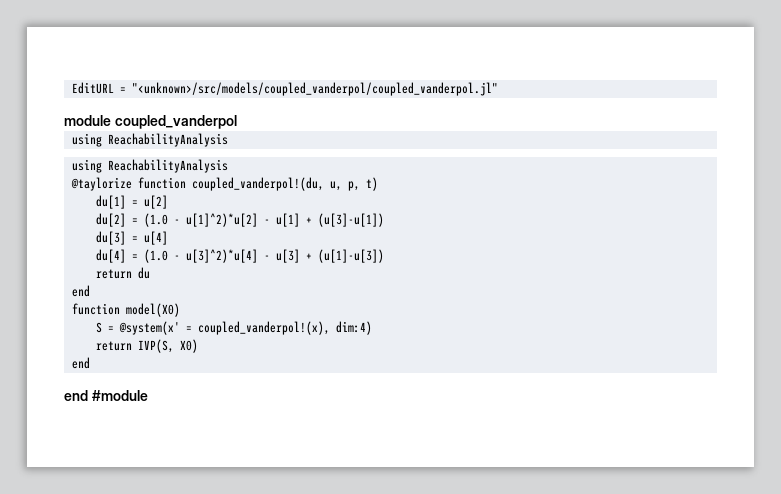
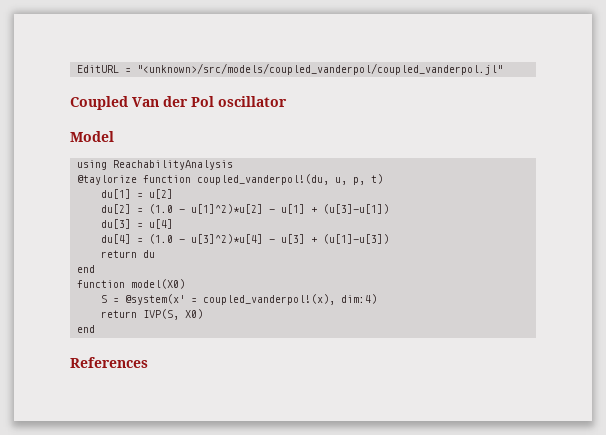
[64,115,237,129] [71,133,228,147] module coupled_vanderpol // using ReachabilityAnalysis -> [70,96,287,110] [70,131,114,142] Coupled Van der Pol oscillator // Model
[64,390,148,401] end #module -> [70,357,148,368] References

